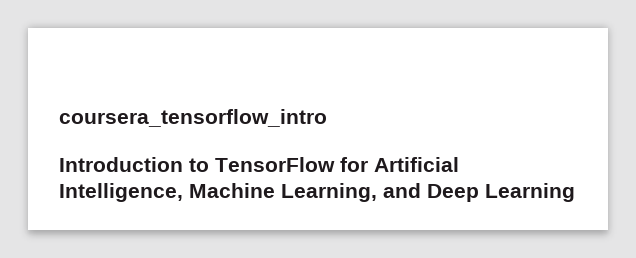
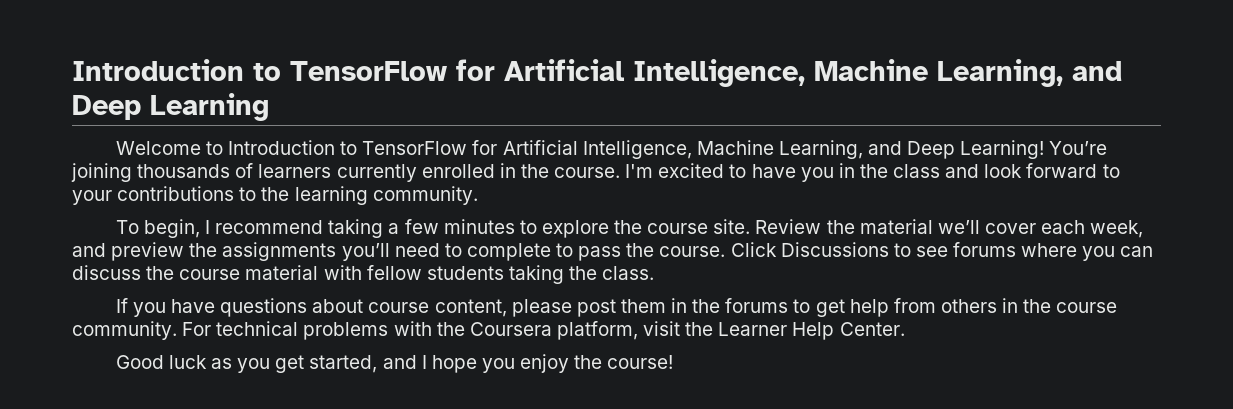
[59,109,327,127] coursera_tensorflow_intro // -> (72, 70) none
(575, 192) none -> [115,140,1108,159] [71,163,1120,182] [72,186,478,205] [115,219,1144,238] [72,242,1154,261] [72,265,655,284] [115,298,1118,317] [72,321,905,340] [115,354,674,373] // Welcome to Introduction to TensorFlow for Artificial Intelligence, Machine Learning, and Deep Learning! You’re joining thousands of learners currently enrolled in the course. I'm excited to have you in the class and look forward to your contributions to the learning community. // To begin, I recommend taking a few minutes to explore the course site. Review the material we’ll cover each week, and preview the assignments you’ll need to complete to pass the course. Click Discussions to see forums where you can discuss the course material with fellow students taking the class. // If you have questions about course content, please post them in the forums to get help from others in the course community. For technical problems with the Coursera platform, visit the Learner Help Center. // Good luck as you get started, and I hope you enjoy the course!

